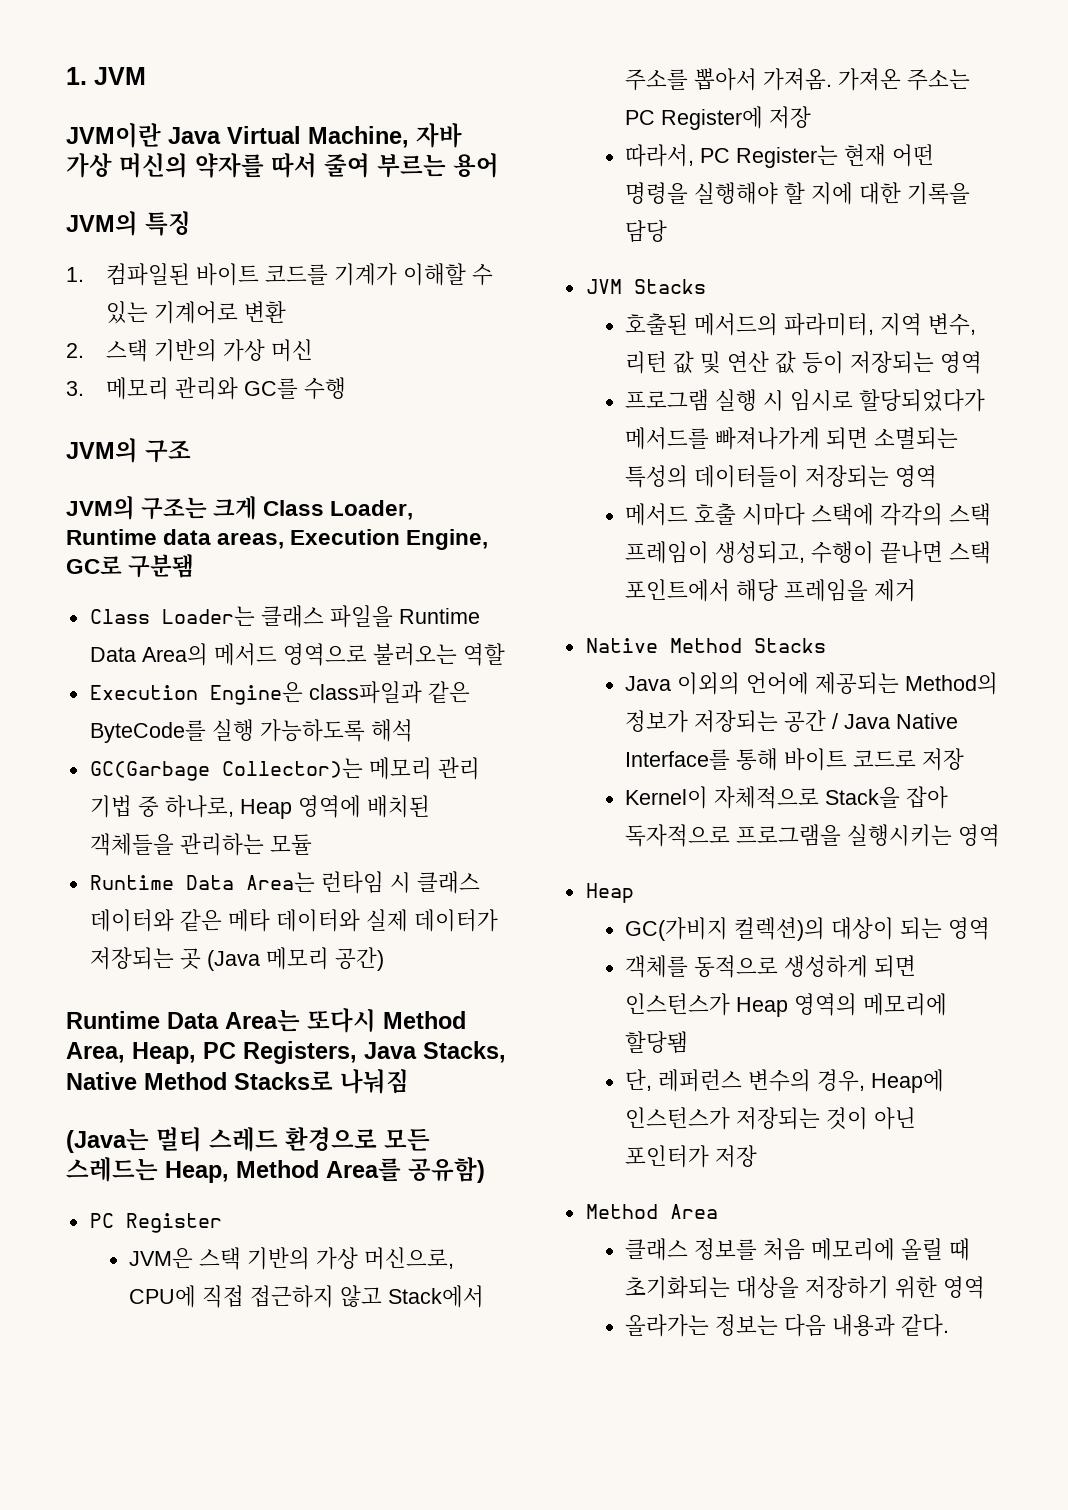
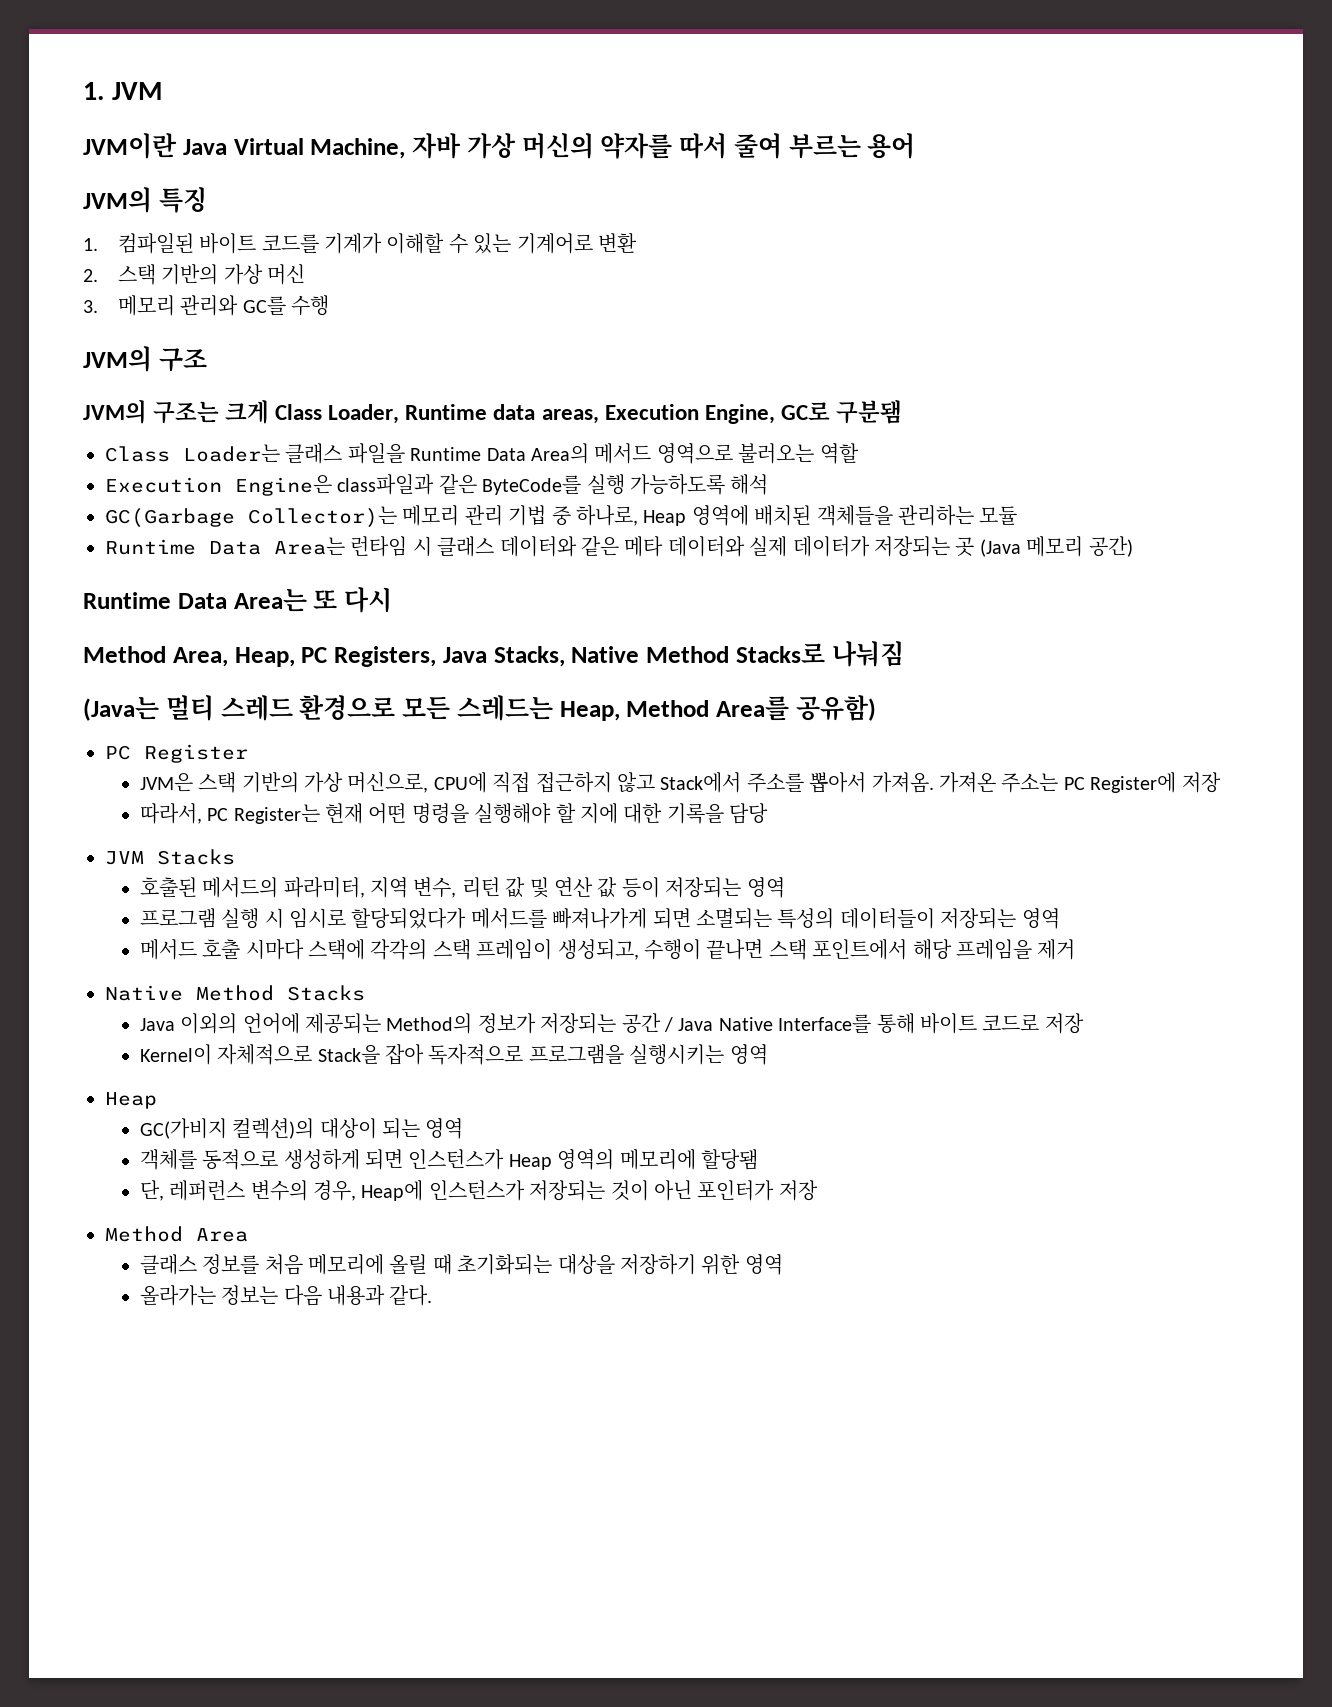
[307,1008,376,1033] 또다시 -> [313,587,392,613] 또 다시 //

